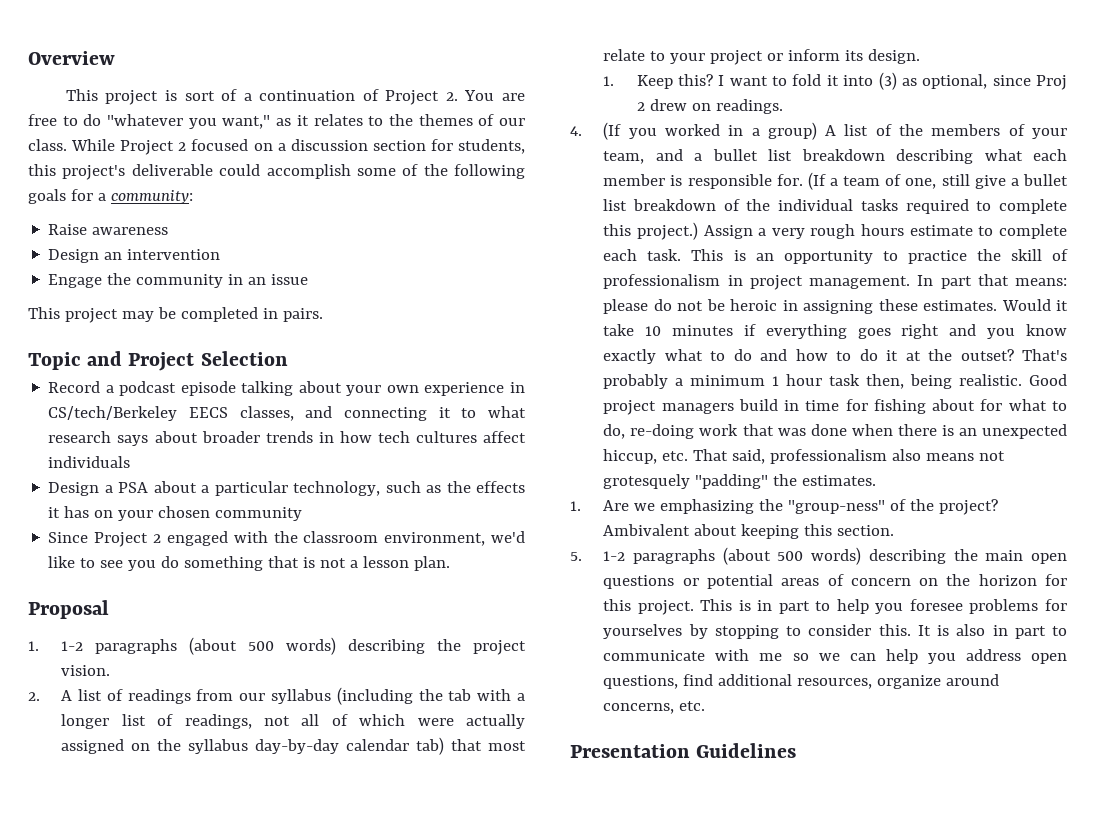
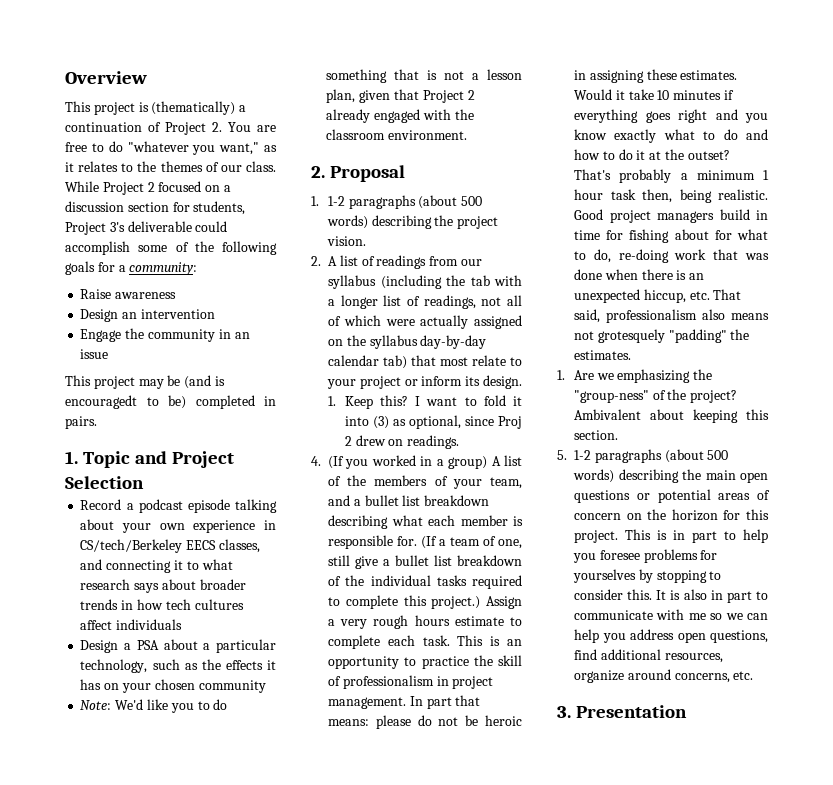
[184,89,238,101] sort of -> [151,101,236,115] (thematically)
[28,164,126,180] this project's -> [65,222,125,235] Project 3's
(176, 313) none -> [184,375,225,389] [65,395,186,409] (and is encouragedt to be)
(323, 315) none -> [65,451,78,464] 1.
[48,531,525,547] [48,556,157,571] Since Project 2 engaged with the classroom environment, we'd like to see you -> [80,699,210,713] Note: We'd like you to
[414,556,451,571] plan. // -> [326,89,475,103] [326,109,474,123] [326,129,468,140] [311,166,325,178] plan, given that Project 2 already engaged with the classroom environment. // 2.
[570,743,797,758] Presentation Guidelines -> [557,705,688,718] 3. Presentation

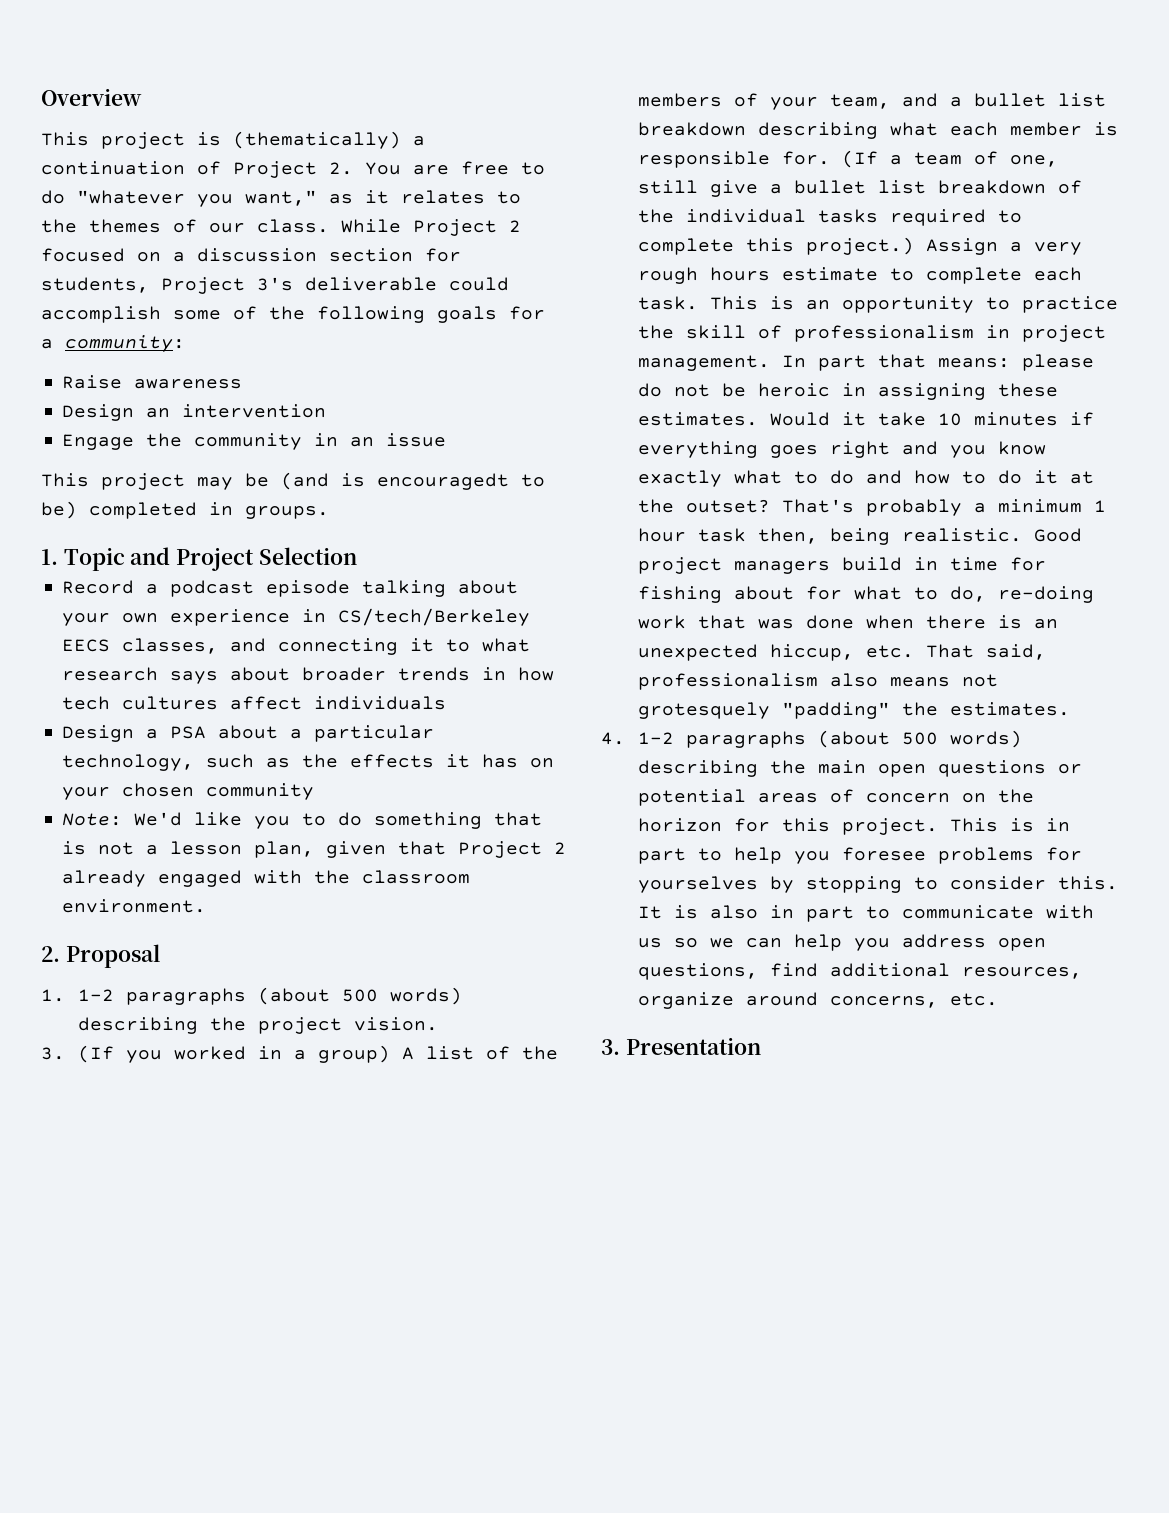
[65,416,97,429] pairs. -> [245,506,329,519] groups.
[311,255,482,269] [328,275,522,289] [328,295,522,309] [328,315,522,329] [328,335,487,349] [328,355,522,369] [327,375,522,389] [327,395,522,409] [344,415,522,429] [344,435,460,449] [311,456,321,466] 2. A list of readings from our syllabus (including the tab with a longer list of readings, not all of which were actually assigned on the syllabus day-by-day calendar tab) that most relate to your project or inform its design. // 1. Keep this? I want to fold it into (3) as optional, since Proj 2 drew on readings. // 4. -> [41,1047,65,1060] 3.
[557,369,713,383] [573,389,738,403] [573,409,769,423] [573,430,618,440] [557,450,567,460] 1. Are we emphasizing the "group-ness" of the project? Ambivalent about keeping this section. // 5. -> [601,732,625,745] 4.
[688,613,706,620] me -> [638,938,663,948] us

